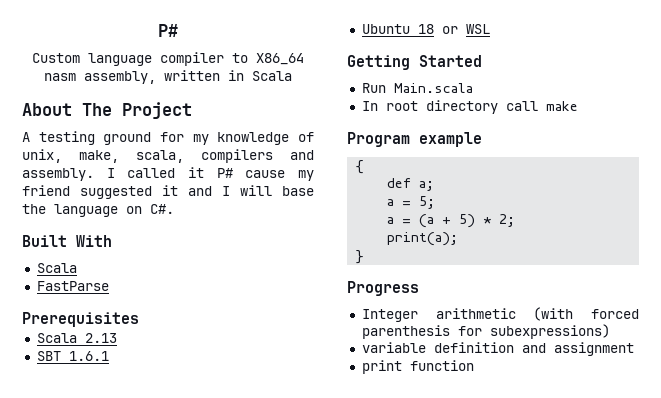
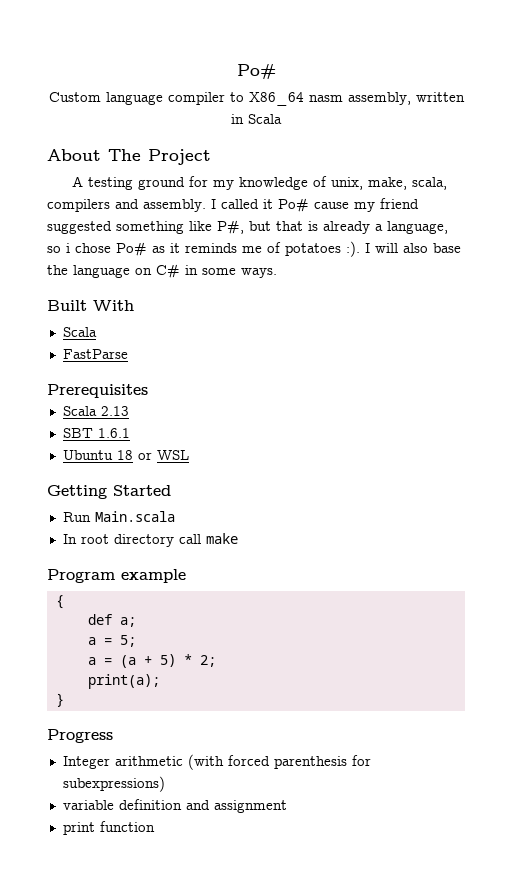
[158,24,178,37] P# -> [236,63,276,79] Po#
[216,168,233,178] P# -> [278,198,309,212] Po#
[162,185,212,196] it and -> [116,220,448,234] [47,241,360,257] something like P#, but that is already a language, so i chose Po# as it reminds me of potatoes :).
(272, 190) none -> [403,243,428,253] also
[150,204,174,214] C#. -> [156,264,277,278] C# in some ways.

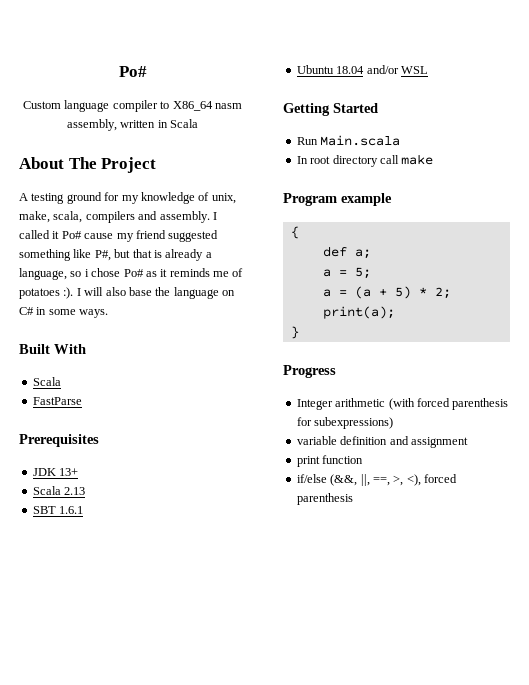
(148, 391) none -> [32,468,79,476] // JDK 13+
[116,450,152,460] 18 or -> [336,65,399,74] 18.04 and/or
(155, 826) none -> [296,474,457,486] [296,493,353,505] // if/else (&&, ||, ==, >, <), forced parenthesis

